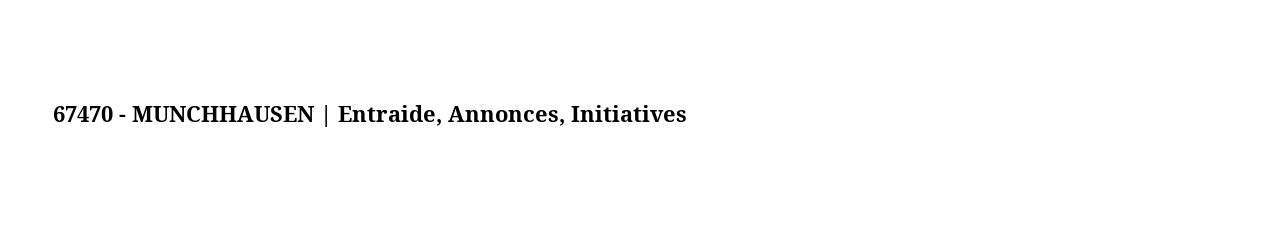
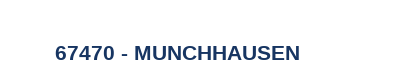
[320,105,687,127] | Entraide, Annonces, Initiatives -> (300, 53) none

